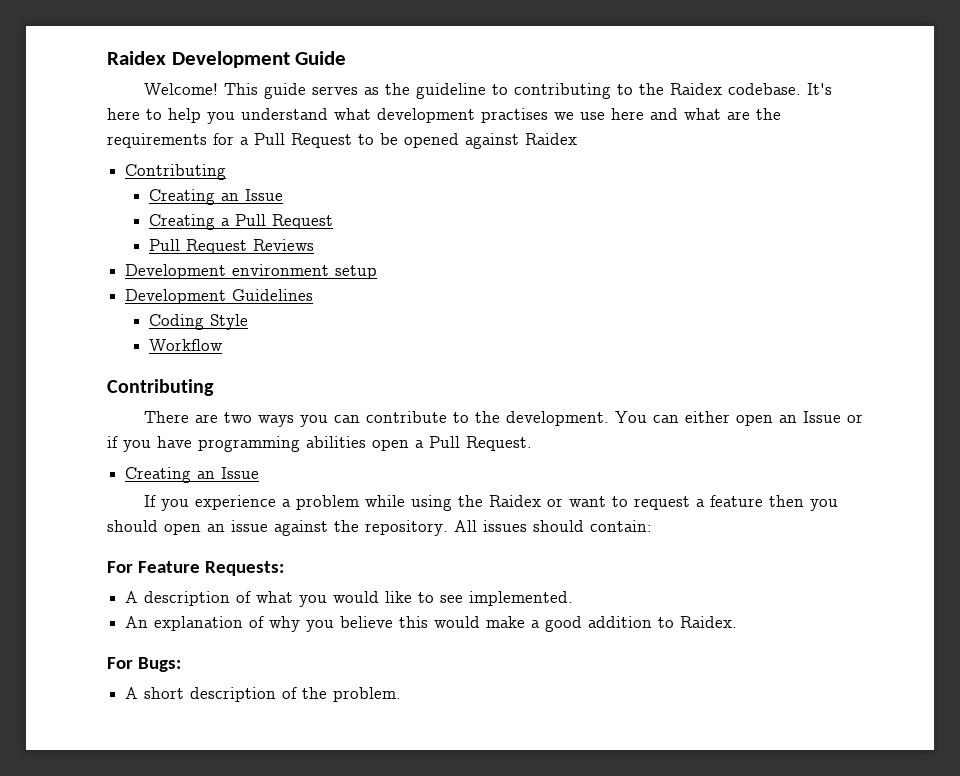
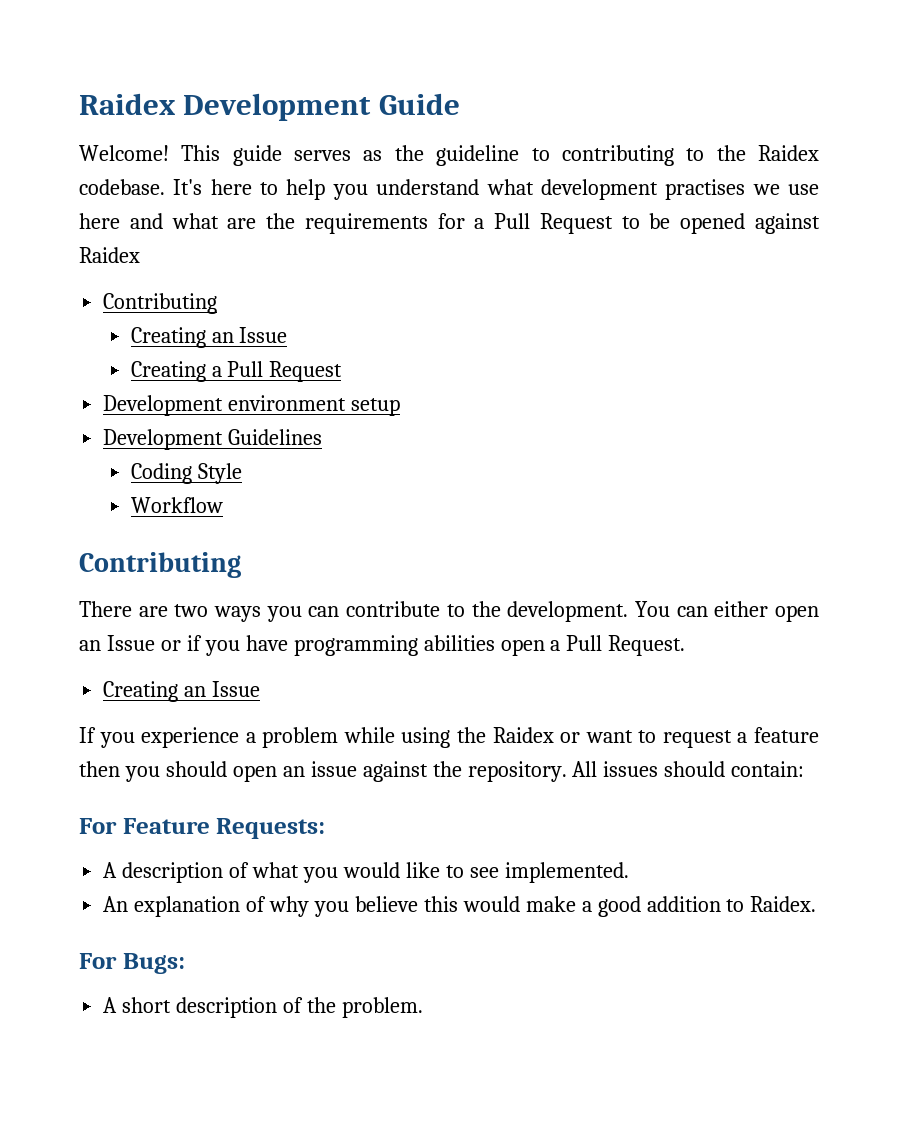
[148,239,314,254] // Pull Request Reviews -> (343, 371) none

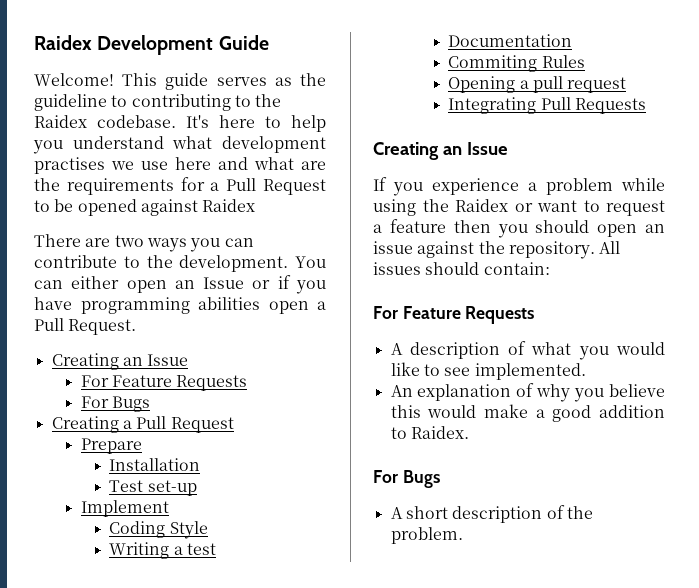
[103,293,218,314] [130,327,288,348] [130,361,343,382] [103,395,401,416] [103,429,323,450] [130,463,242,484] [130,497,223,513] [79,552,241,578] // Contributing // Creating an Issue // Creating a Pull Request // Development environment setup // Development Guidelines // Coding Style // Workflow // Contributing -> (256, 205) none
(261, 689) none -> [80,375,248,391] [80,396,150,412] [51,416,234,433] [80,438,142,454] [109,458,201,471] [109,480,197,496] [80,500,169,517] [109,521,208,539] [109,542,217,559] [448,34,573,47] [448,55,585,72] [448,76,627,93] [448,97,647,114] [373,142,508,160] // For Feature Requests // For Bugs // Creating a Pull Request // Prepare // Installation // Test set-up // Implement // Coding Style // Writing a test // Documentation // Commiting Rules // Opening a pull request // Integrating Pull Requests // Creating an Issue
[216,818,326,839] Requests: -> [465,306,535,324] Requests
[122,953,185,974] Bugs: -> [402,470,440,488] Bugs

